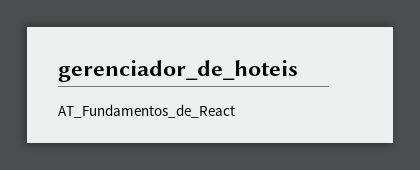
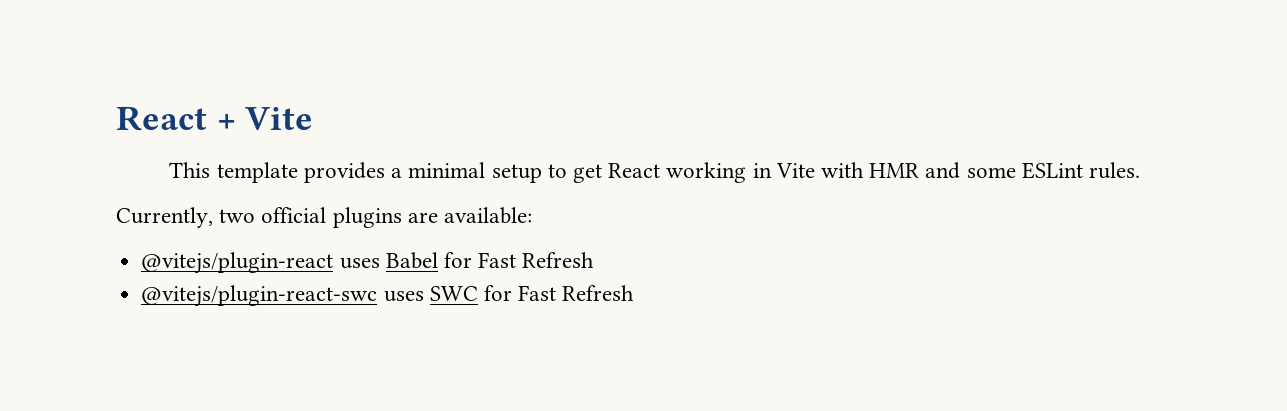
[58,60,298,82] [58,104,235,118] gerenciador_de_hoteis // AT_Fundamentos_de_React -> [116,106,314,131] [169,162,1141,183] [116,207,533,228] [141,252,595,274] [141,285,635,307] React + Vite // This template provides a minimal setup to get React working in Vite with HMR and some ESLint rules. // Currently, two official plugins are available: // @vitejs/plugin-react uses Babel for Fast Refresh // @vitejs/plugin-react-swc uses SWC for Fast Refresh

